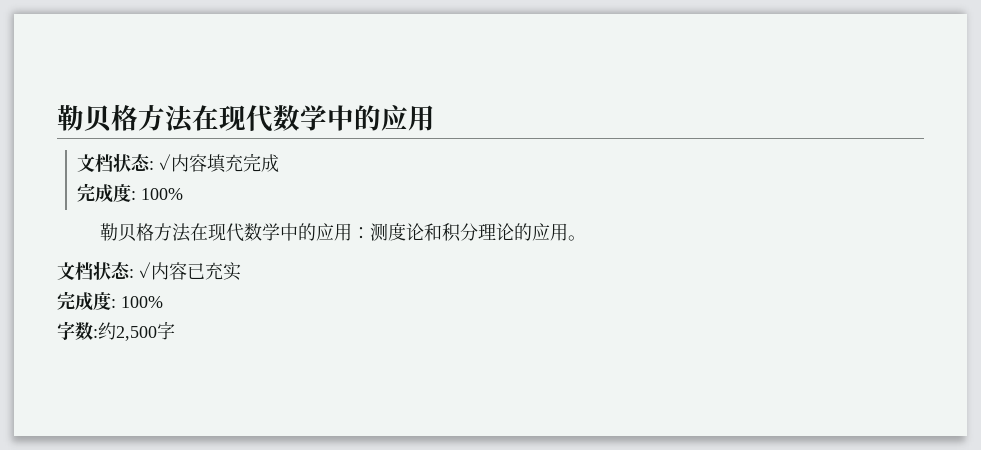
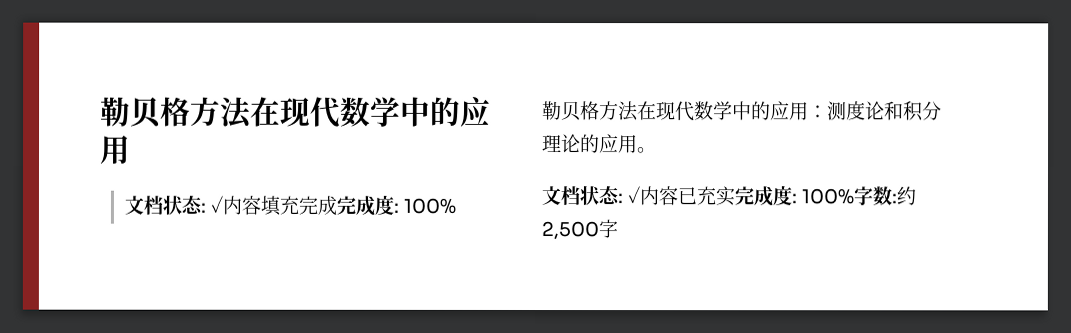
(280, 163) // -> (337, 205) none
[57,291,163,311] // 完成度: 100% // -> [734,185,855,207] 完成度: 100%

